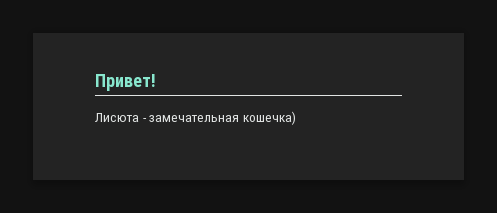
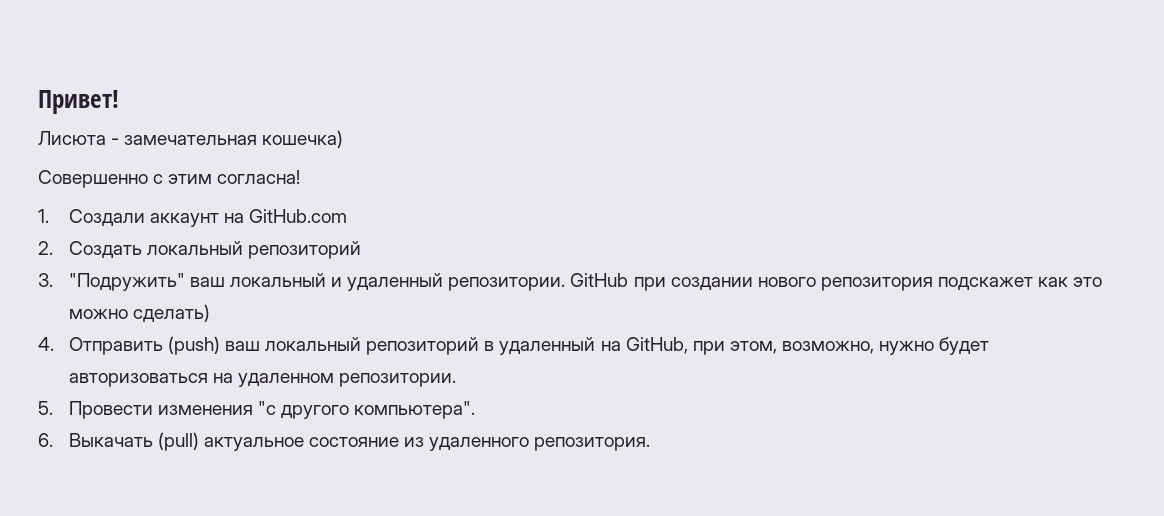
(296, 118) none -> [38,170,301,188] [38,209,347,227] [38,241,361,259] [38,273,1103,291] [68,304,210,322] [38,336,990,355] [68,373,456,387] [38,401,476,419] [38,432,651,451] // Совершенно с этим согласна! // 1. Создали аккаунт на GitHub.com // 2. Создать локальный репозиторий // 3. "Подружить" ваш локальный и удаленный репозитории. GitHub при создании нового репозитория подскажет как это можно сделать) // 4. Отправить (push) ваш локальный репозиторий в удаленный на GitHub, при этом, возможно, нужно будет авторизоваться на удаленном репозитории. // 5. Провести изменения "с другого компьютера". // 6. Выкачать (pull) актуальное состояние из удаленного репозитория.

